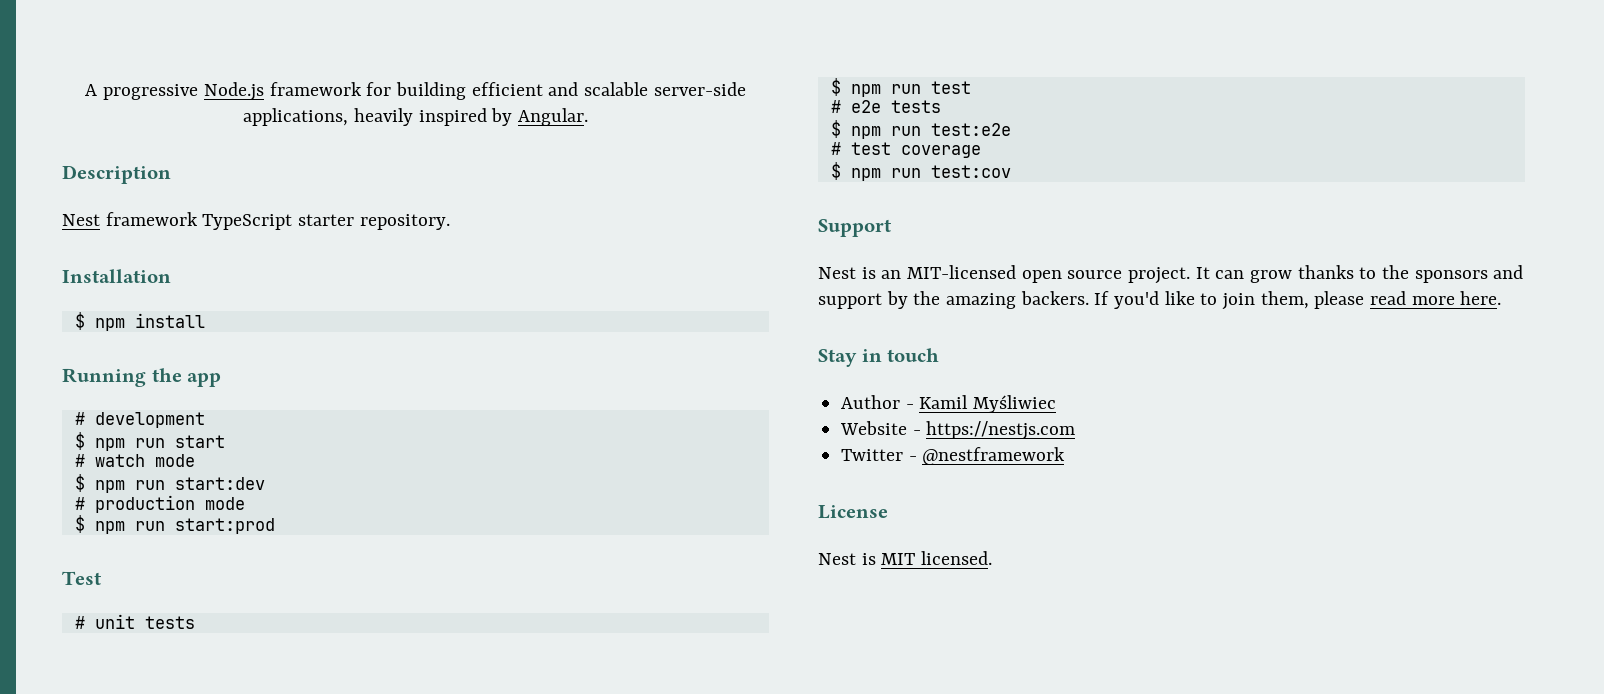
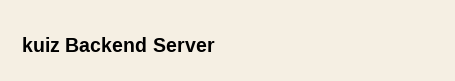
[85,82,746,101] [243,108,588,126] [62,165,171,184] [62,212,450,230] [62,269,171,283] [74,312,205,331] [62,368,222,387] [74,412,205,428] [74,432,225,451] [74,454,195,467] [74,474,265,493] [74,495,245,513] [74,515,275,534] [62,571,101,585] [74,614,195,629] [830,78,971,97] [830,100,941,113] [830,120,1011,139] [830,142,981,158] [830,162,1011,181] [818,219,891,237] [818,265,1524,284] [818,291,1502,310] [818,348,940,367] [841,395,1057,413] [840,421,1076,440] [841,447,1066,465] [818,505,888,519] [818,551,993,565] A progressive Node.js framework for building efficient and scalable server-side applications, heavily inspired by Angular. // Description // Nest framework TypeScript starter repository. // Installation // $ npm install // Running the app // # development // $ npm run start // # watch mode // $ npm run start:dev // # production mode // $ npm run start:prod // Test // # unit tests // $ npm run test // # e2e tests // $ npm run test:e2e // # test coverage // $ npm run test:cov // Support // Nest is an MIT-licensed open source project. It can grow thanks to the sponsors and support by the amazing backers. If you'd like to join them, please read more here. // Stay in touch // Author - Kamil Myśliwiec // Website - https://nestjs.com // Twitter - @nestframework // License // Nest is MIT licensed. -> [22,37,215,52] kuiz Backend Server

